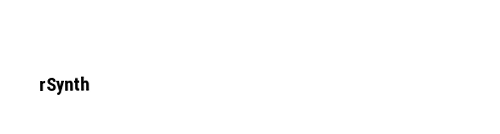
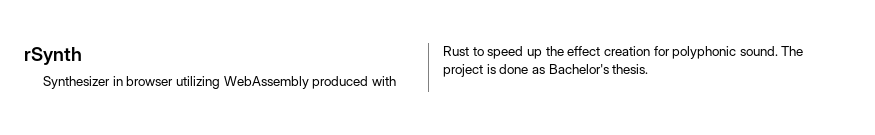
(90, 86) none -> [43,76,396,89] [443,46,804,59] [443,64,649,77] // Synthesizer in browser utilizing WebAssembly produced with Rust to speed up the effect creation for polyphonic sound. The project is done as Bachelor's thesis.

